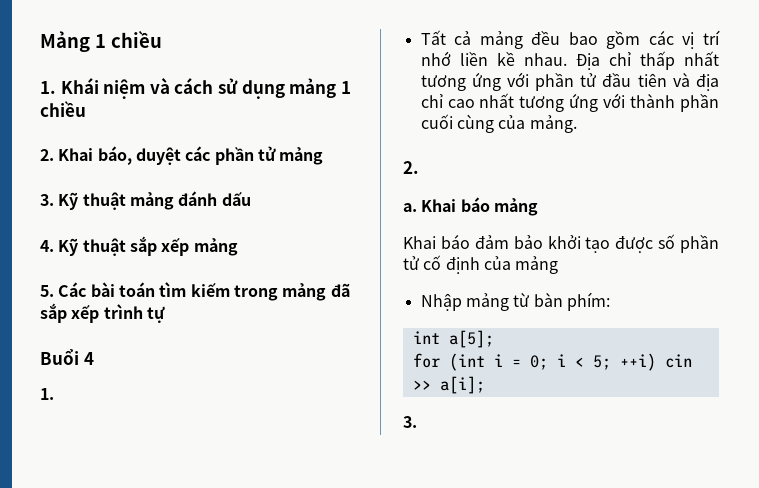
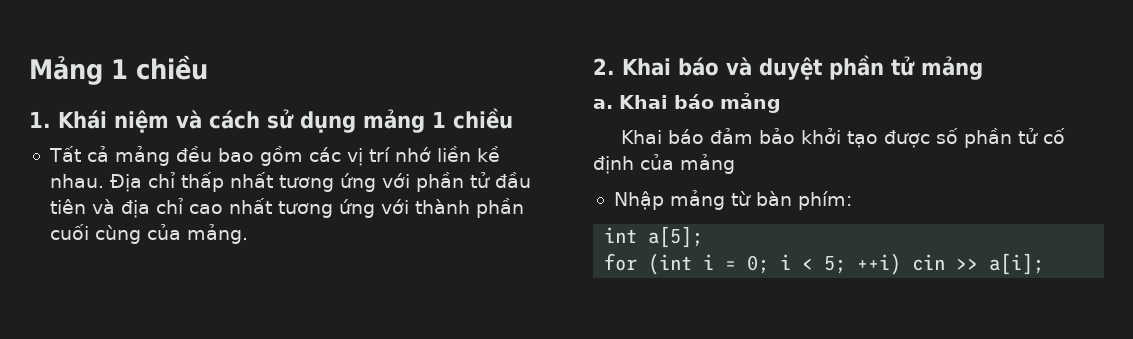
[40,146,324,165] [40,191,251,210] [40,236,238,256] [40,282,350,301] [40,303,165,323] [40,349,94,365] [40,388,54,400] // 2. Khai báo, duyệt các phần tử mảng // 3. Kỹ thuật mảng đánh dấu // 4. Kỹ thuật sắp xếp mảng // 5. Các bài toán tìm kiếm trong mảng đã sắp xếp trình tự // Buổi 4 // 1. -> (513, 118) none
(419, 167) none -> [622,55,983,80] Khai báo và duyệt phần tử mảng
[403,416,417,428] // 3. -> (1045, 264) none

